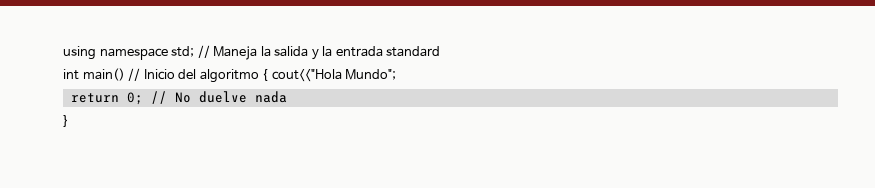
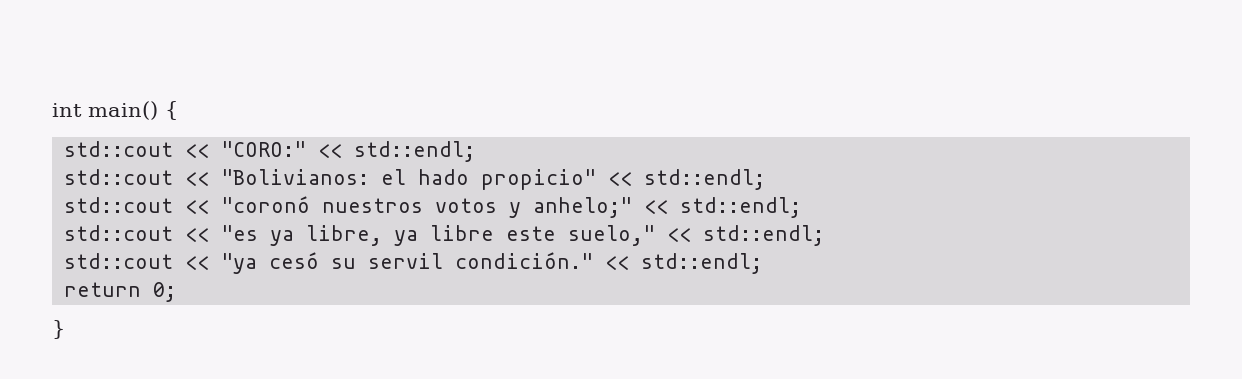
[63,45,441,60] [63,68,397,83] [70,91,287,105] using namespace std; // Maneja la salida y la entrada standard // int main() // Inicio del algoritmo { cout<<"Hola Mundo"; // return 0; // No duelve nada -> [52,101,178,120] [64,141,476,162] [64,169,766,190] [64,196,802,218] [64,225,825,246] [64,252,763,274] [64,282,177,302] int main() { // std::cout << "CORO:" << std::endl; // std::cout << "Bolivianos: el hado propicio" << std::endl; // std::cout << "coronó nuestros votos y anhelo;" << std::endl; // std::cout << "es ya libre, ya libre este suelo," << std::endl; // std::cout << "ya cesó su servil condición." << std::endl; // return 0;

